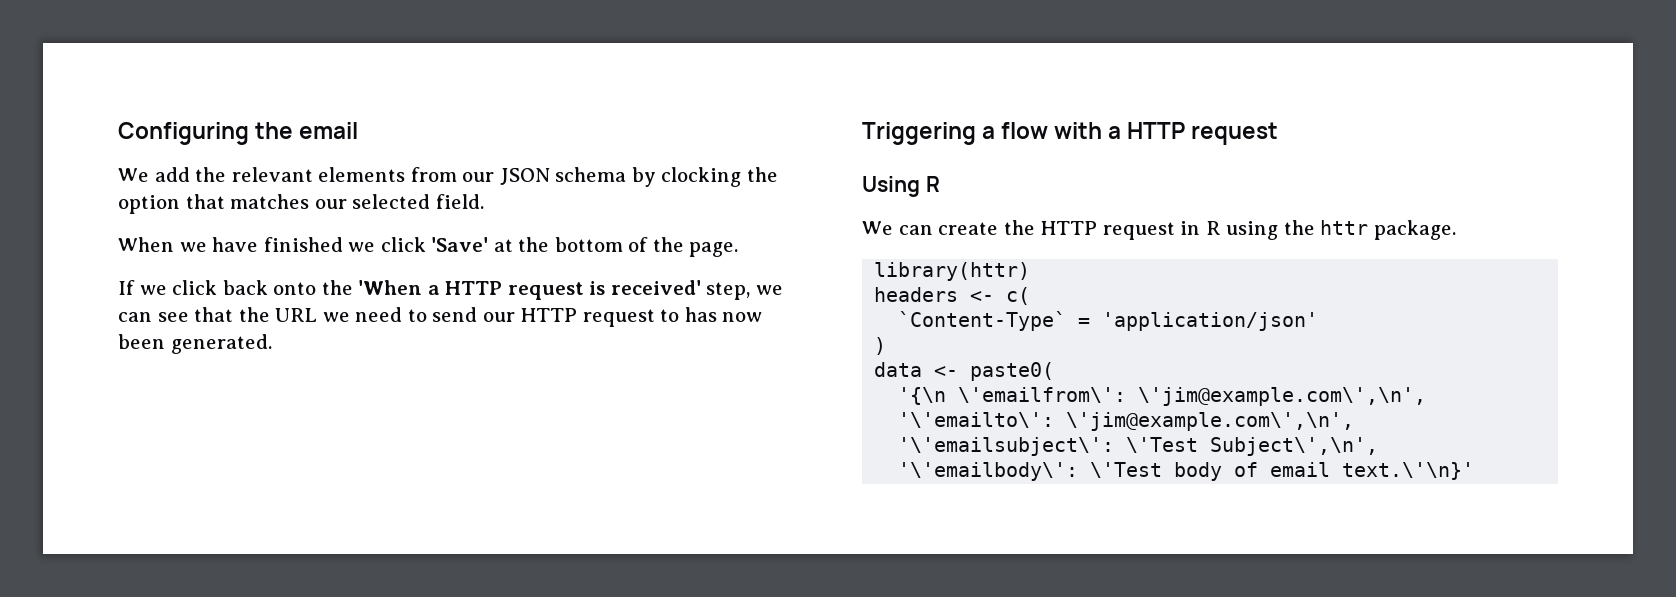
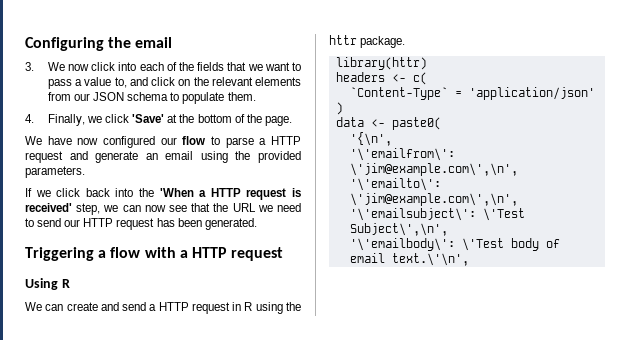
[118,167,190,182] We add -> [25,62,301,71] [47,77,191,89] 3. We now click into each of the fields that we want to pass a value to, and click on
[631,167,778,187] [118,194,484,214] [118,237,343,252] by clocking the option that matches our selected field. // When we have finished -> [170,92,256,104] [25,114,85,126] to populate them. // 4. Finally,
(739, 249) none -> [25,136,301,148] [25,151,302,163] [25,166,85,178] // We have now configured our flow to parse a HTTP request and generate an email using the provided parameters.
[273,282,317,295] onto -> [115,188,134,197] into
(152, 317) none -> [144,205,166,212] now
[660,307,763,322] to has now -> [156,218,175,227] has
[1003,220,1035,235] the -> [100,302,157,311] and send a
[898,387,1127,405] '{\n \'emailfrom\': -> [349,132,392,146] [349,148,455,161] '{\n', // '\'emailfrom\':
[1342,462,1475,480] text.\'\n}' -> [391,253,469,266] text.\'\n',

